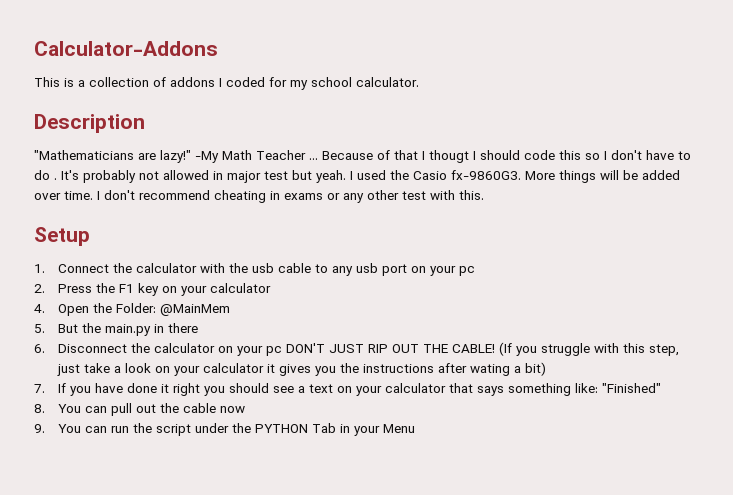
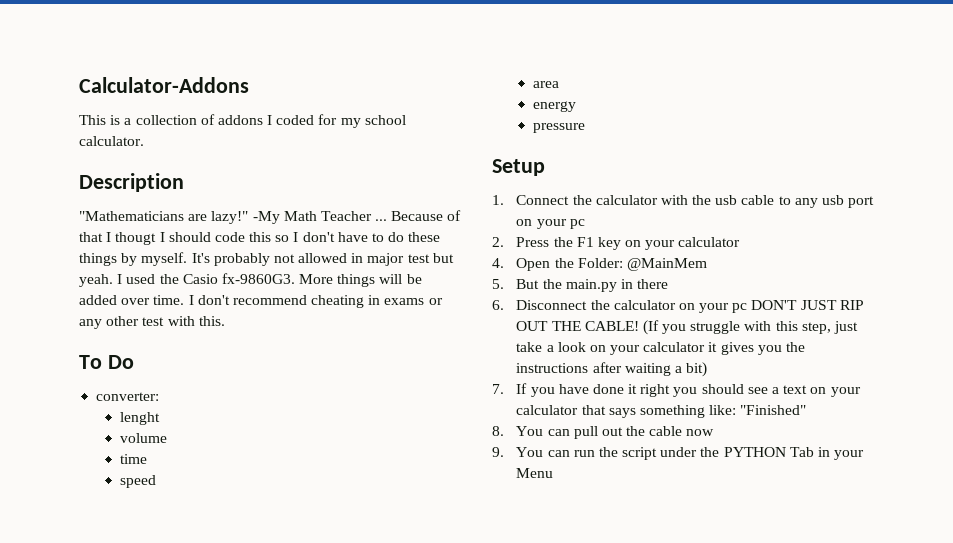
[54,178,57,180] . -> [408,232,441,242] [79,252,188,266] these things by myself.
(484, 195) none -> [79,355,134,369] [96,392,160,401] [120,412,161,425] [120,433,168,443] [120,454,148,464] [120,475,157,488] [533,81,560,88] [533,101,577,112] [533,123,586,133] // To Do // converter: // lenght // volume // time // speed // area // energy // pressure
[470,364,511,376] wating -> [624,363,671,376] waiting

